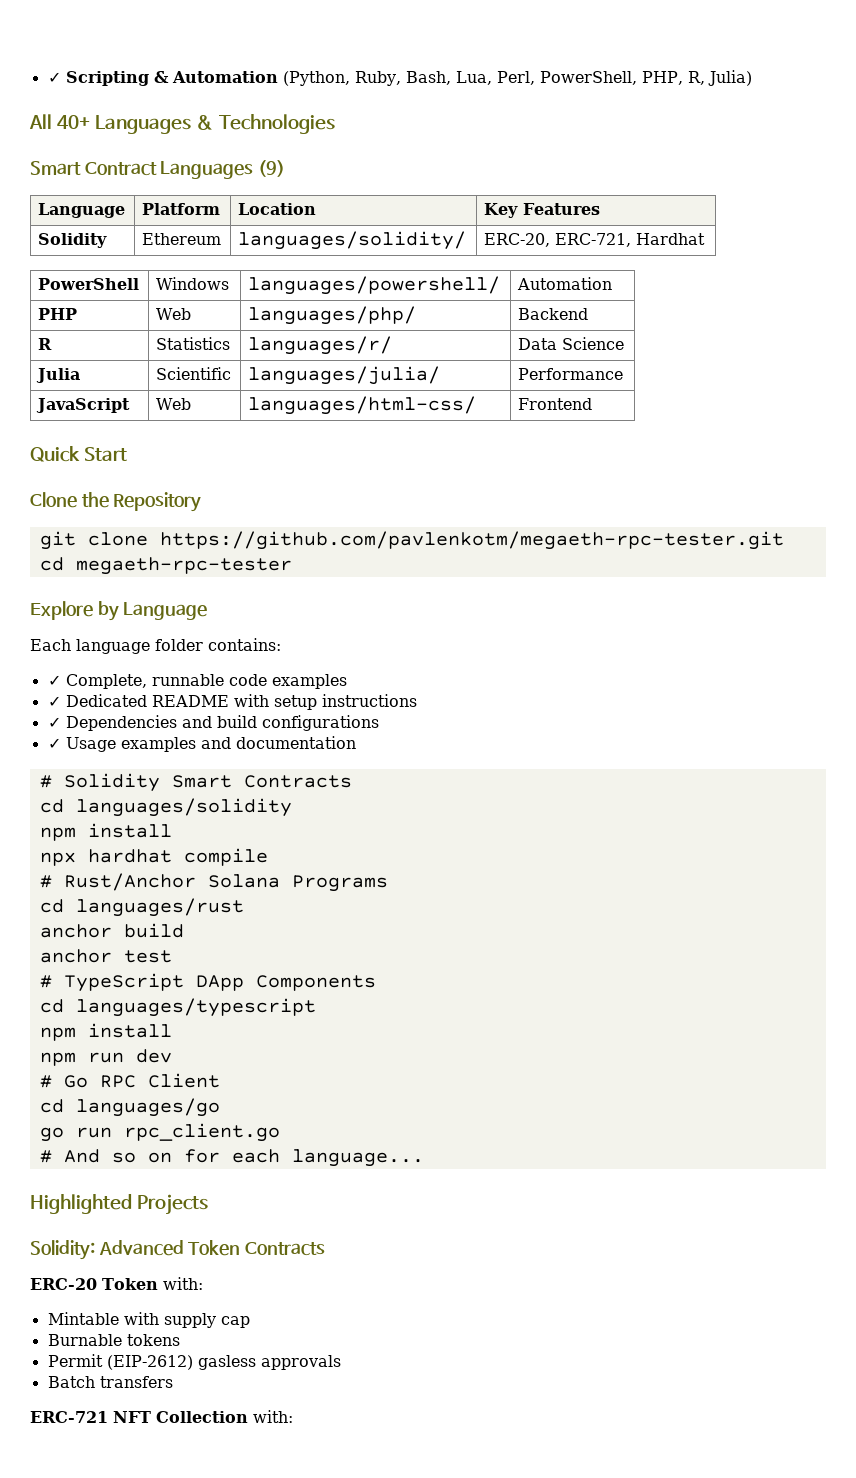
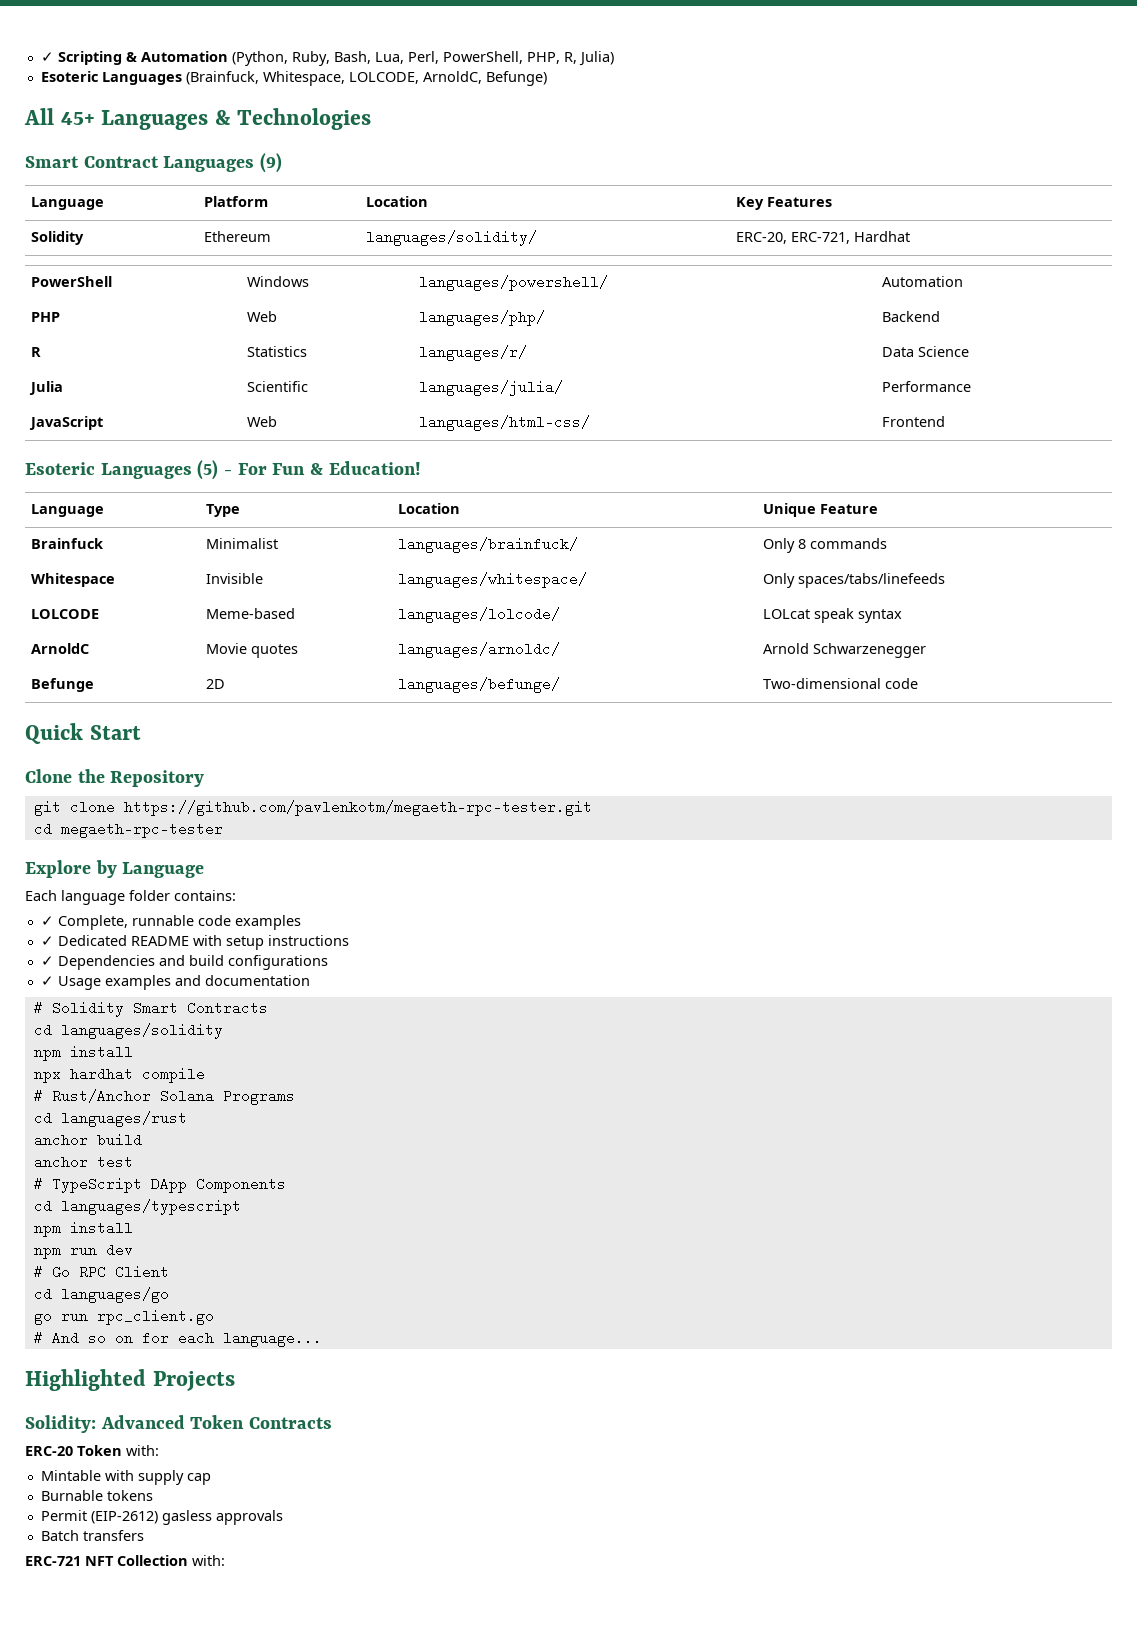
(752, 78) none -> [40,71,547,86] // Esoteric Languages (Brainfuck, Whitespace, LOLCODE, ArnoldC, Befunge)
[57,115,91,129] 40+ -> [60,112,95,125] 45+
(593, 404) none -> [25,460,421,480] [31,504,105,517] [206,504,241,517] [398,503,461,514] [763,503,879,517] [31,538,104,549] [206,538,279,549] [398,537,579,553] [763,538,888,553] [31,573,116,587] [206,573,264,584] [398,572,588,588] [763,573,946,588] [31,609,100,619] [206,608,296,619] [398,607,561,623] [763,608,903,623] [31,643,90,654] [206,643,299,658] [398,642,561,658] [763,643,927,658] [31,678,95,692] [206,679,226,689] [398,677,561,693] [763,678,919,689] // Esoteric Languages (5) - For Fun & Education! // Language | Type | Location | Unique Feature // Brainfuck | Minimalist | languages/brainfuck/ | Only 8 commands // Whitespace | Invisible | languages/whitespace/ | Only spaces/tabs/linefeeds // LOLCODE | Meme-based | languages/lolcode/ | LOLcat speak syntax // ArnoldC | Movie quotes | languages/arnoldc/ | Arnold Schwarzenegger // Befunge | 2D | languages/befunge/ | Two-dimensional code

